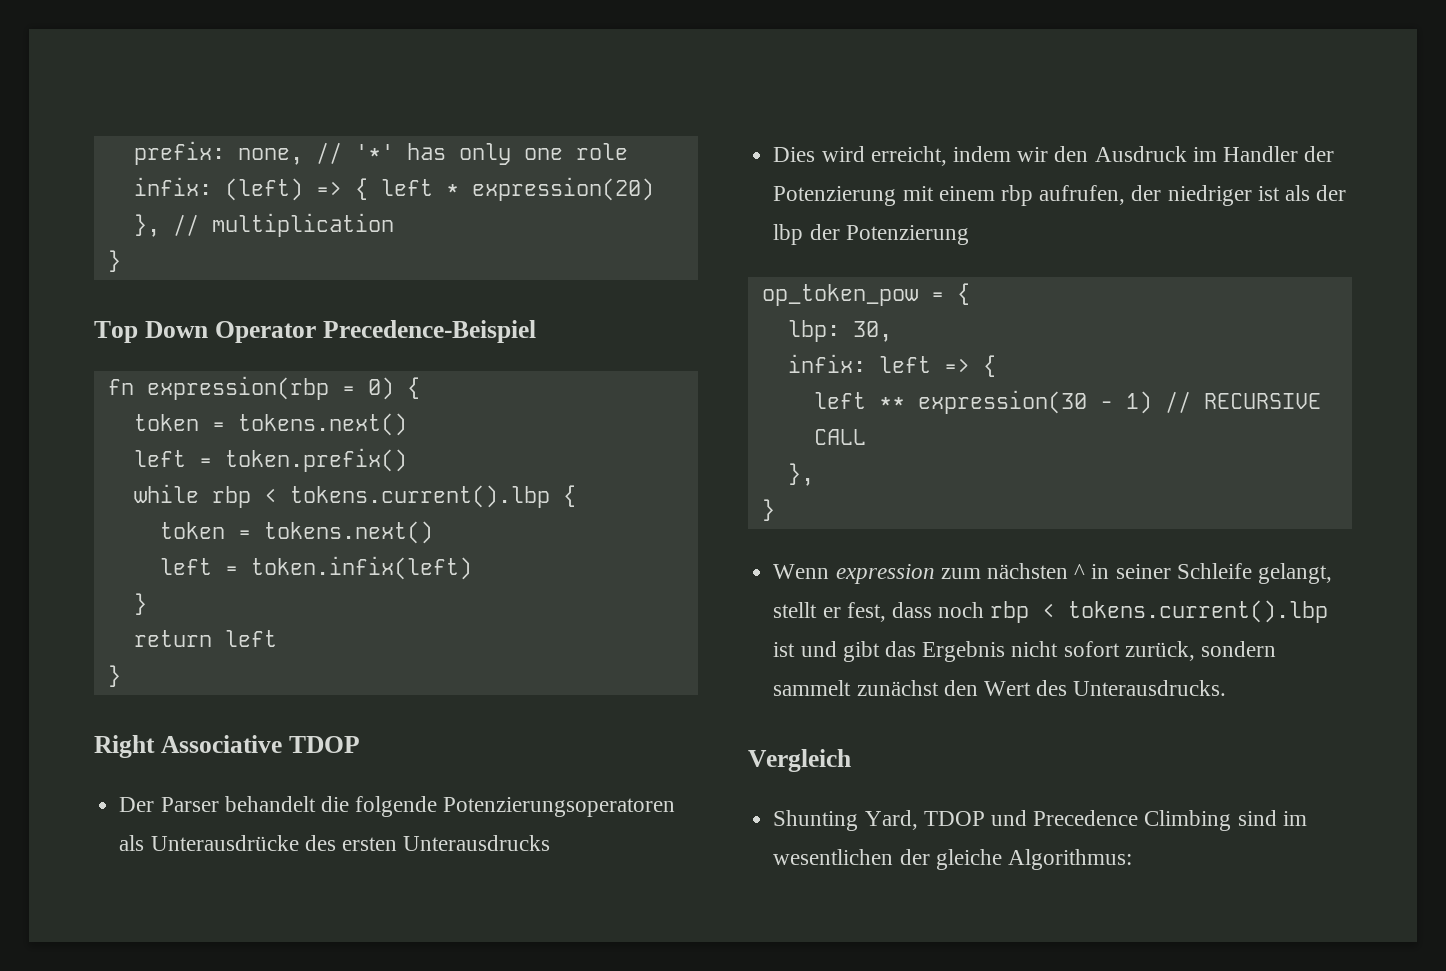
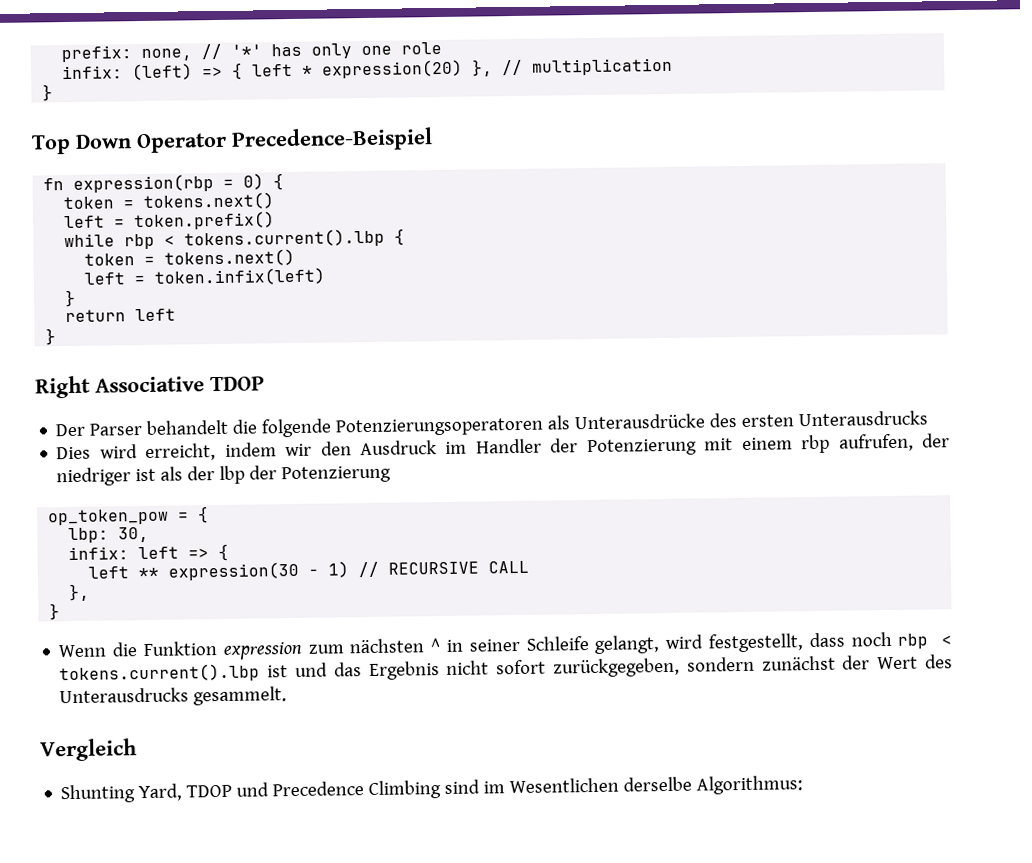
(830, 571) none -> [112,641,217,657] die Funktion
[773,602,886,622] stellt er fest, -> [665,633,803,653] wird festgestellt,
[842,641,880,662] gibt -> (328, 670) none
[1124,641,1276,661] [773,680,1227,696] zurück, sondern sammelt zunächst den Wert des Unterausdrucks. -> [552,654,953,678] [59,686,288,706] zurückgegeben, sondern zunächst der Wert des Unterausdrucks gesammelt.
[773,849,1002,870] wesentlichen der gleiche -> [509,776,693,794] Wesentlichen derselbe

